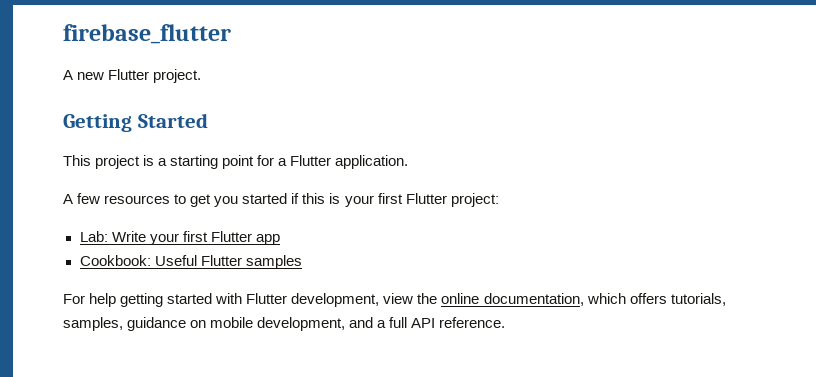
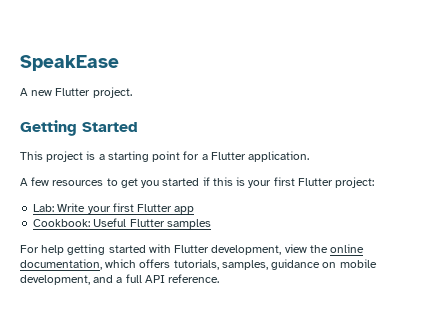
[63,24,231,44] firebase_flutter -> [20,55,119,71] SpeakEase

